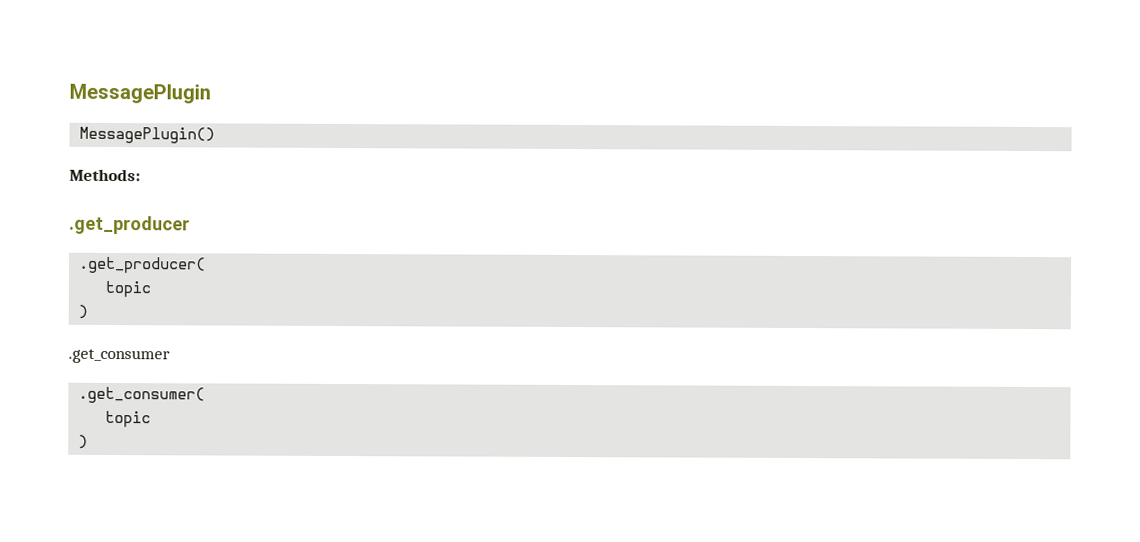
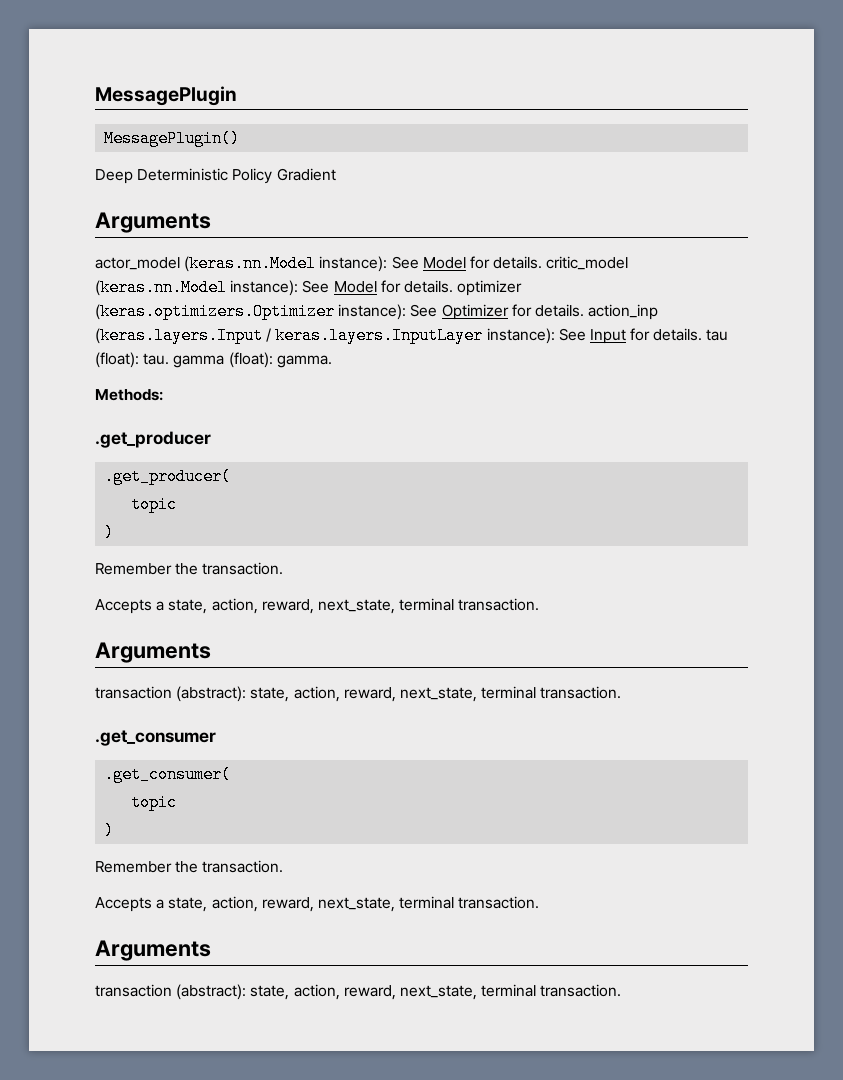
(216, 135) none -> [95,168,336,184] [95,212,211,233] [95,255,629,272] [95,279,523,296] [95,303,659,320] [95,327,729,344] [95,352,332,368] // Deep Deterministic Policy Gradient // Arguments // actor_model (keras.nn.Model instance): See Model for details. critic_model (keras.nn.Model instance): See Model for details. optimizer (keras.optimizers.Optimizer instance): See Optimizer for details. action_inp (keras.layers.Input / keras.layers.InputLayer instance): See Input for details. tau (float): tau. gamma (float): gamma.
[68,348,170,364] [78,386,206,404] [105,410,152,428] [78,434,89,449] .get_consumer // .get_consumer( // topic // ) -> [95,562,284,575] [95,598,540,614] [95,642,211,663] [95,686,622,702] [95,730,216,746] [104,766,232,783] [131,794,178,811] [104,822,115,839] [95,860,284,873] [95,896,540,912] [95,940,211,961] [95,984,622,1000] Remember the transaction. // Accepts a state, action, reward, next_state, terminal transaction. // Arguments // transaction (abstract): state, action, reward, next_state, terminal transaction. // .get_consumer // .get_consumer( // topic // ) // Remember the transaction. // Accepts a state, action, reward, next_state, terminal transaction. // Arguments // transaction (abstract): state, action, reward, next_state, terminal transaction.

